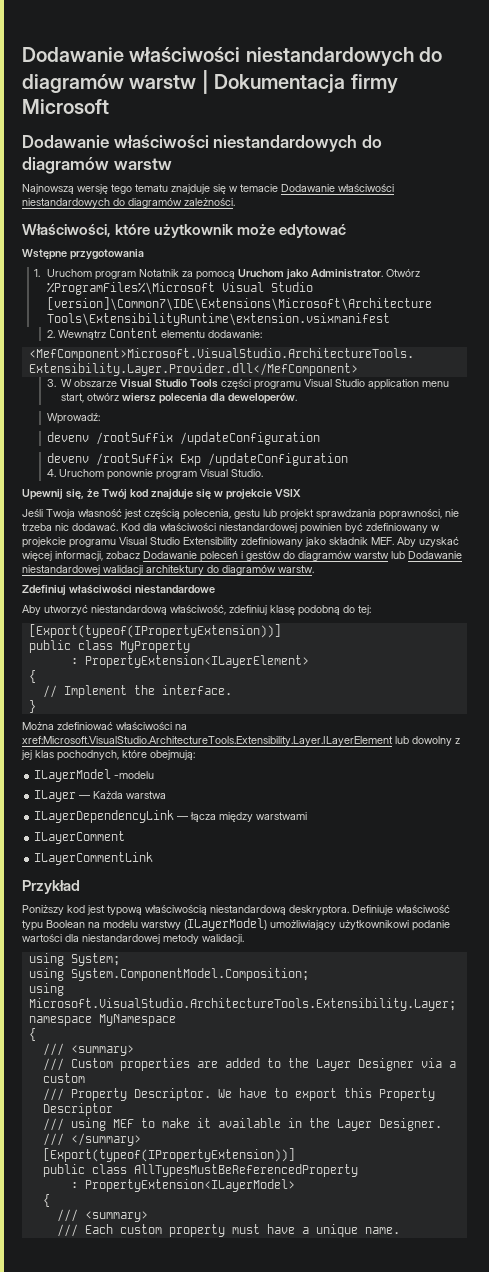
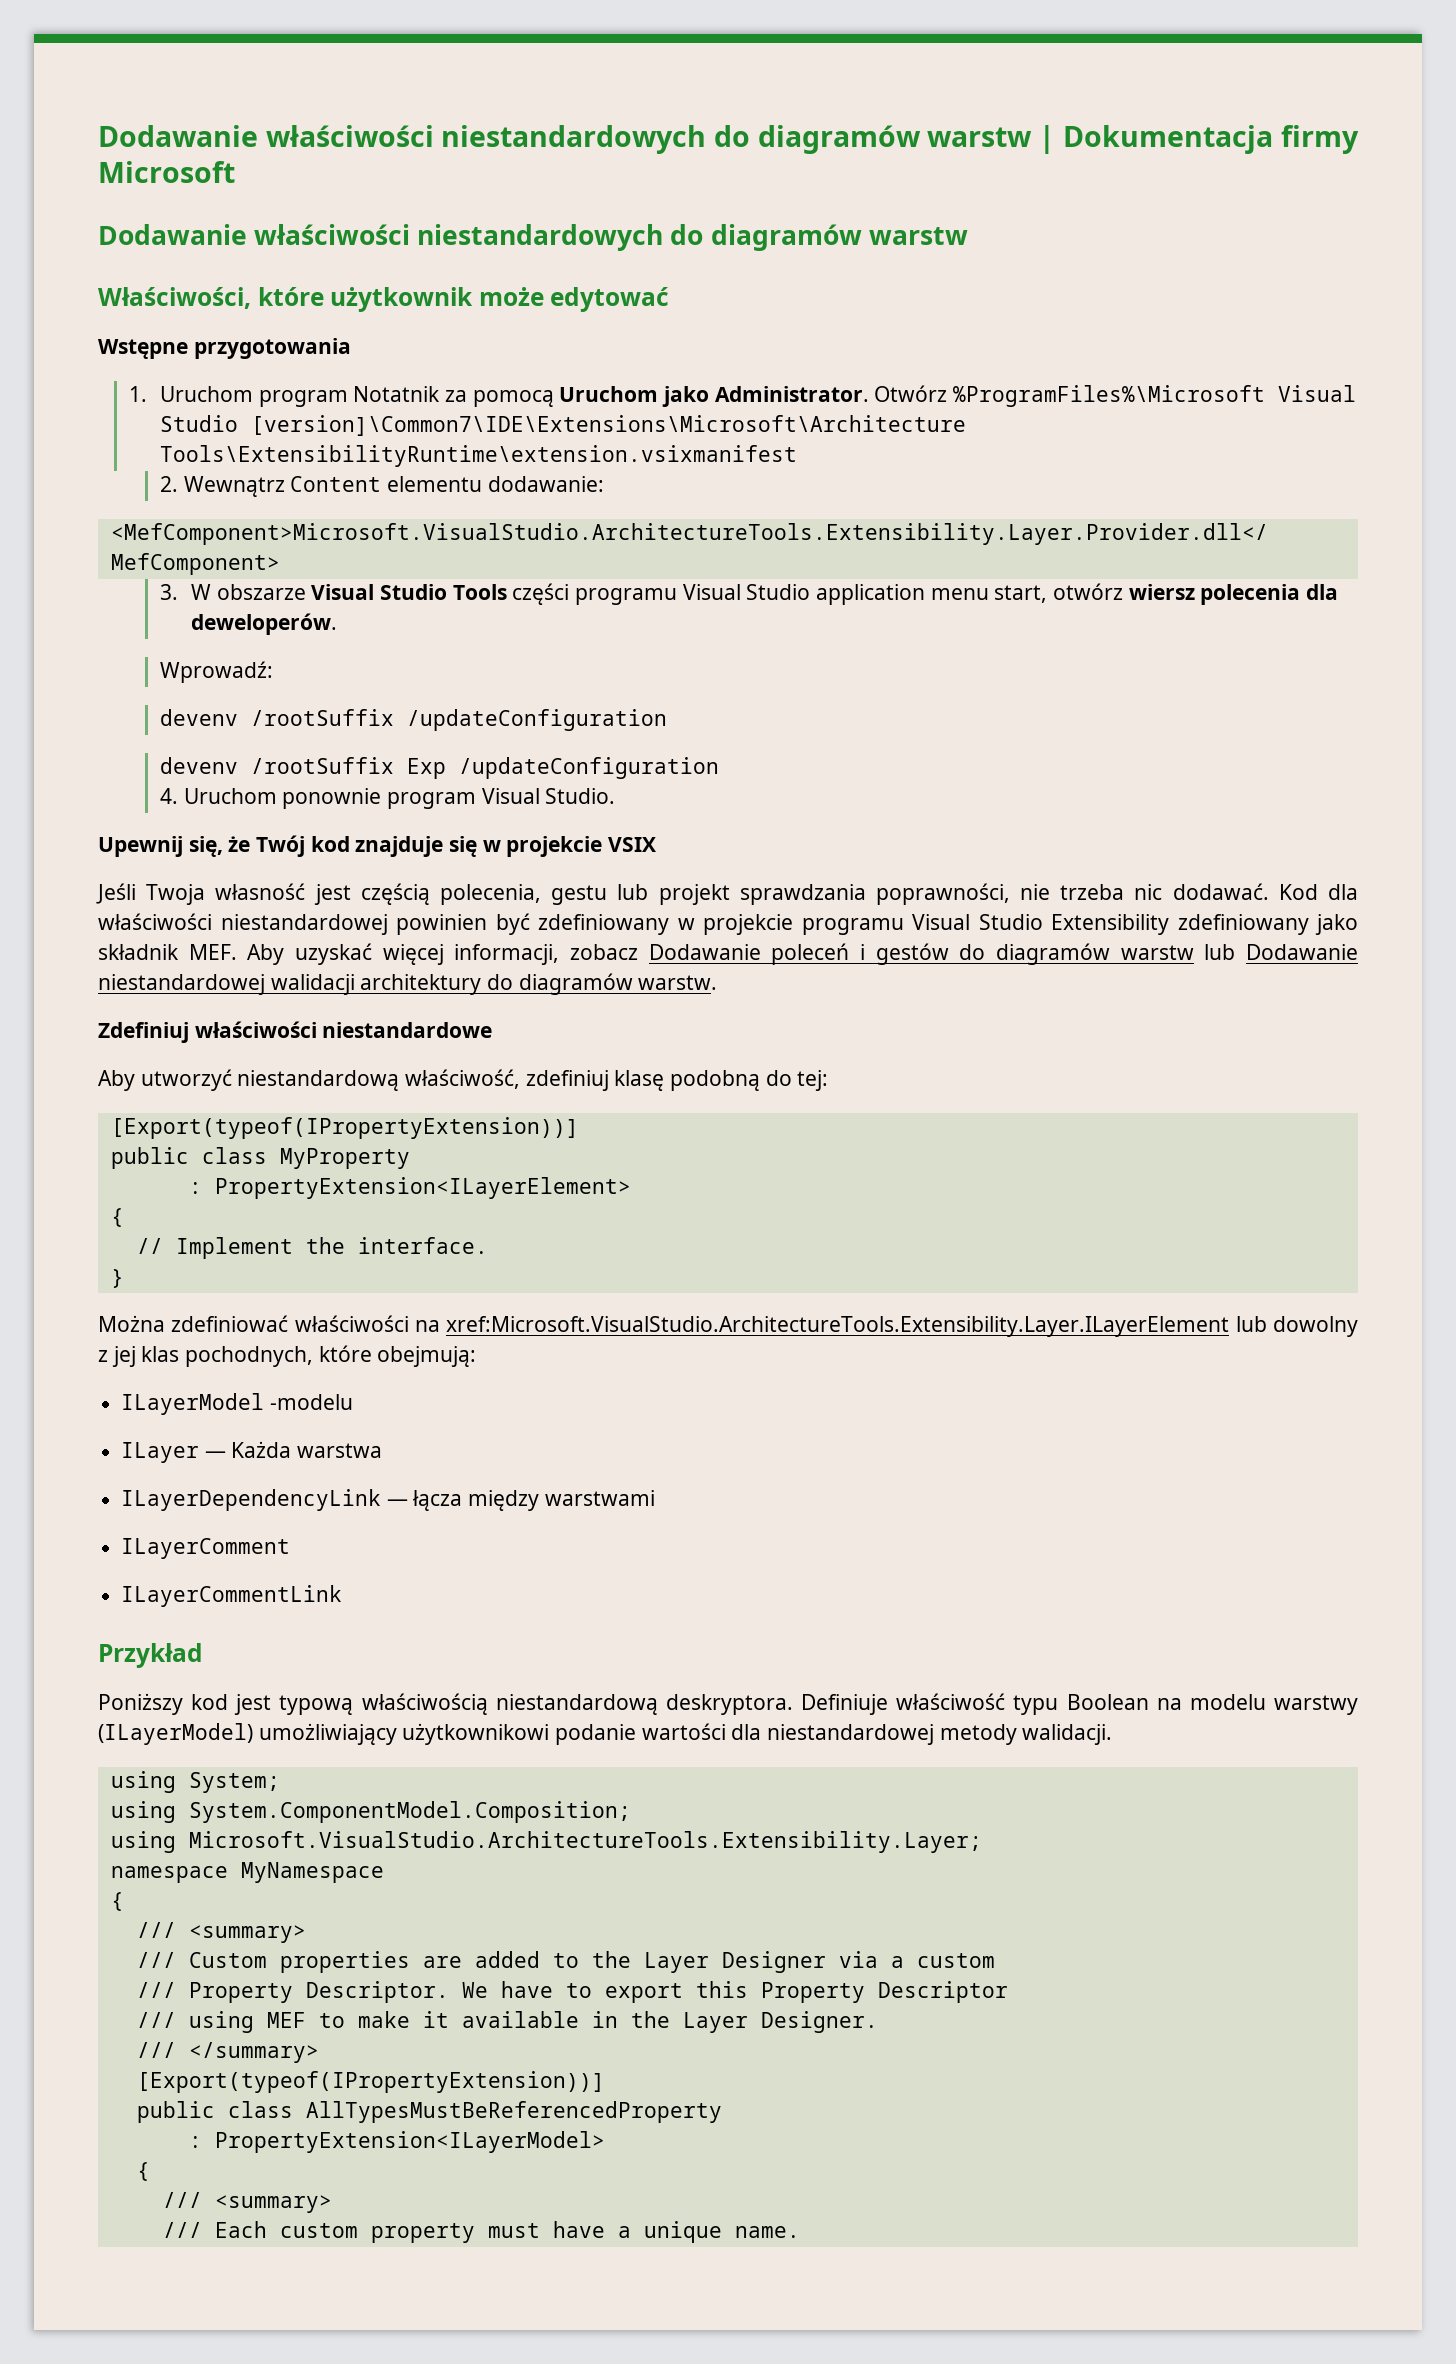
[22,184,394,194] [22,198,235,208] // Najnowszą wersję tego tematu znajduje się w temacie Dodawanie właściwości niestandardowych do diagramów zależności. -> (968, 236) none

